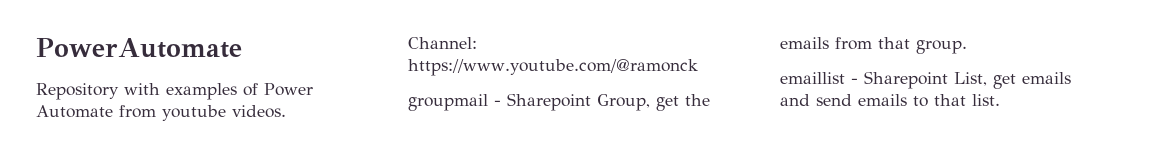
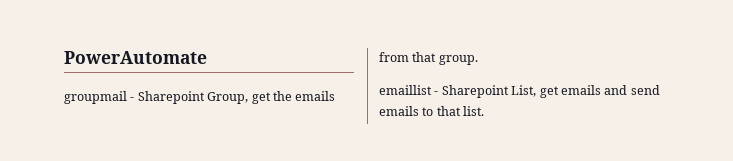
[36,83,313,100] [36,105,286,121] [408,37,477,49] [408,59,698,76] // Repository with examples of Power Automate from youtube videos. Channel: https://www.youtube.com/@ramonck -> (207, 57) none

